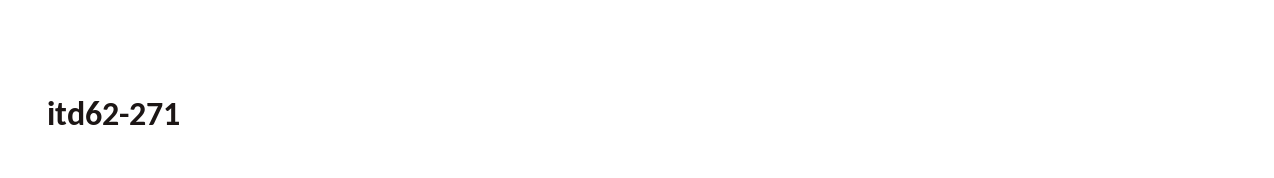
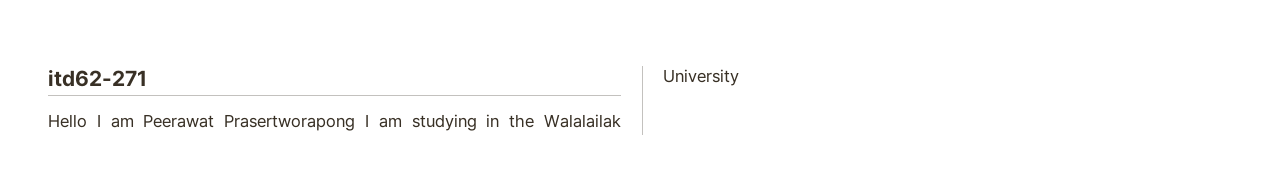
(180, 113) none -> [48,114,622,131] [663,69,739,86] // Hello I am Peerawat Prasertworapong I am studying in the Walalailak University

